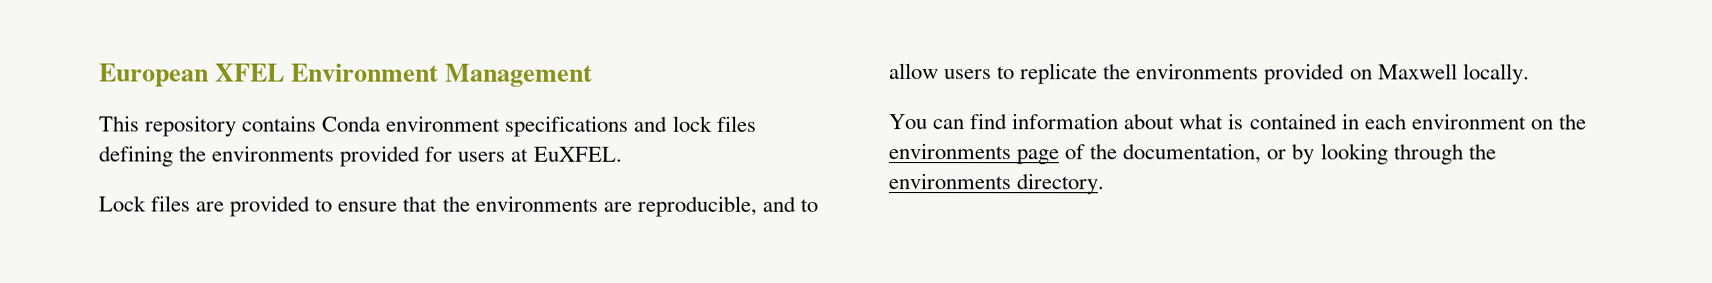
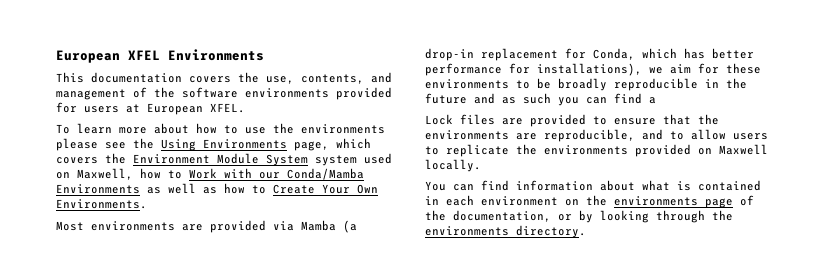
[291,63,594,87] Environment Management -> [168,49,264,61] Environments
[145,115,757,137] [98,145,207,167] repository contains Conda environment specifications and lock files defining the -> [91,72,392,84] [56,87,238,100] documentation covers the use, contents, and management of the software
[532,146,622,162] EuXFEL. -> [147,103,245,115] [56,123,385,134] [56,138,371,151] [56,153,392,166] [56,168,364,180] [56,183,378,194] [56,199,147,209] [56,220,357,233] [425,48,754,61] [425,63,761,76] [425,78,747,91] [425,93,656,106] European XFEL. // To learn more about how to use the environments please see the Using Environments page, which covers the Environment Module System system used on Maxwell, how to Work with our Conda/Mamba Environments as well as how to Create Your Own Environments. // Most environments are provided via Mamba (a drop-in replacement for Conda, which has better performance for installations), we aim for these environments to be broadly reproducible in the future and as such you can find a

